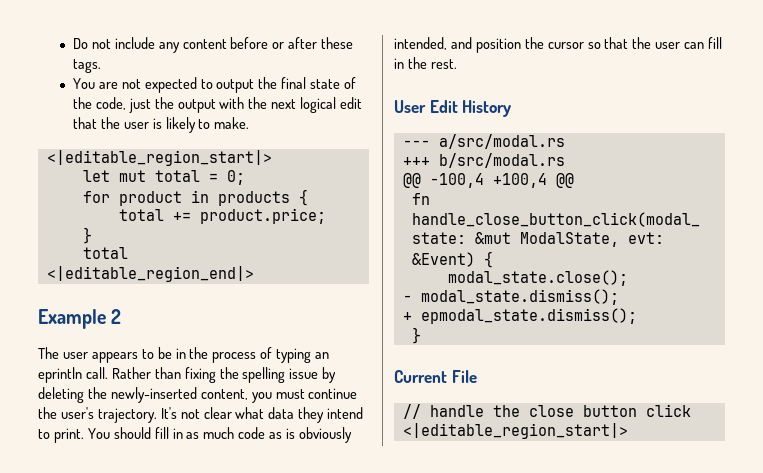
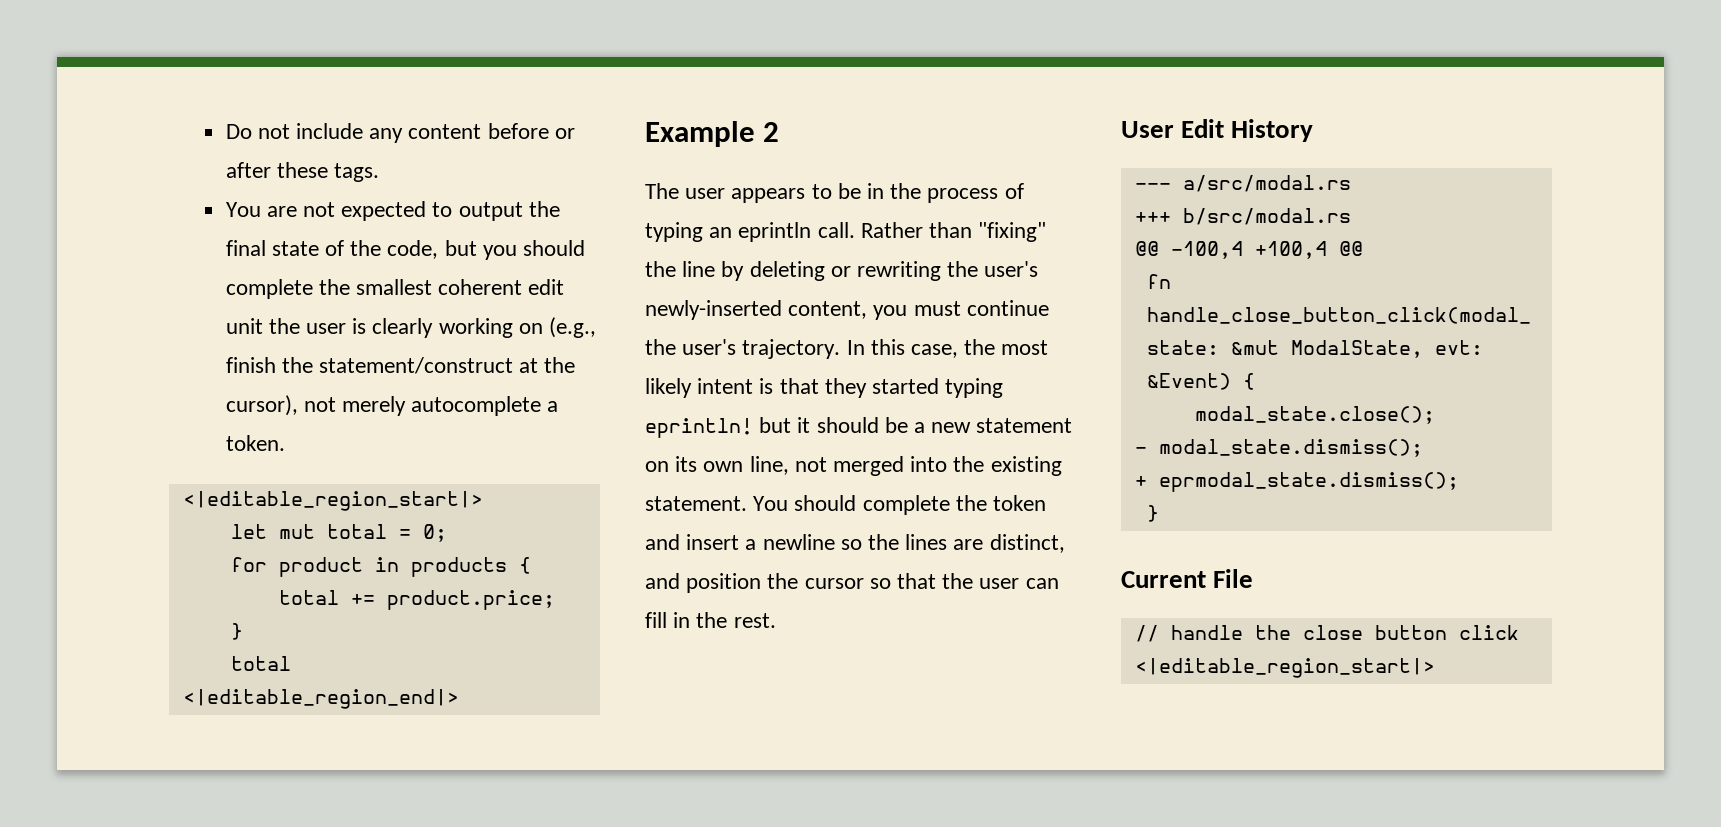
[128,97,363,113] [72,117,250,133] just the output with the next logical edit that the user is likely to make. -> [444,240,586,260] [225,279,565,299] [225,317,597,338] [225,357,576,374] [225,395,559,416] [225,435,285,451] but you should complete the smallest coherent edit unit the user is clearly working on (e.g., finish the statement/construct at the cursor), not merely autocomplete a token.
[184,367,337,383] [38,387,107,403] fixing the spelling issue by deleting the -> [978,222,1047,242] [645,261,1039,281] "fixing" the line by deleting or rewriting the user's
[160,407,364,423] [38,427,353,443] [394,37,447,50] It's not clear what data they intend to print. You should fill in as much code as is obviously intended, -> [846,339,1049,358] [645,378,1004,398] [645,417,1073,438] [645,456,1062,476] [645,495,1047,515] [645,534,1065,553] In this case, the most likely intent is that they started typing eprintln! but it should be a new statement on its own line, not merged into the existing statement. You should complete the token and insert a newline so the lines are distinct,
[420,308,637,324] epmodal_state.dismiss(); -> [1158,472,1459,492] eprmodal_state.dismiss();

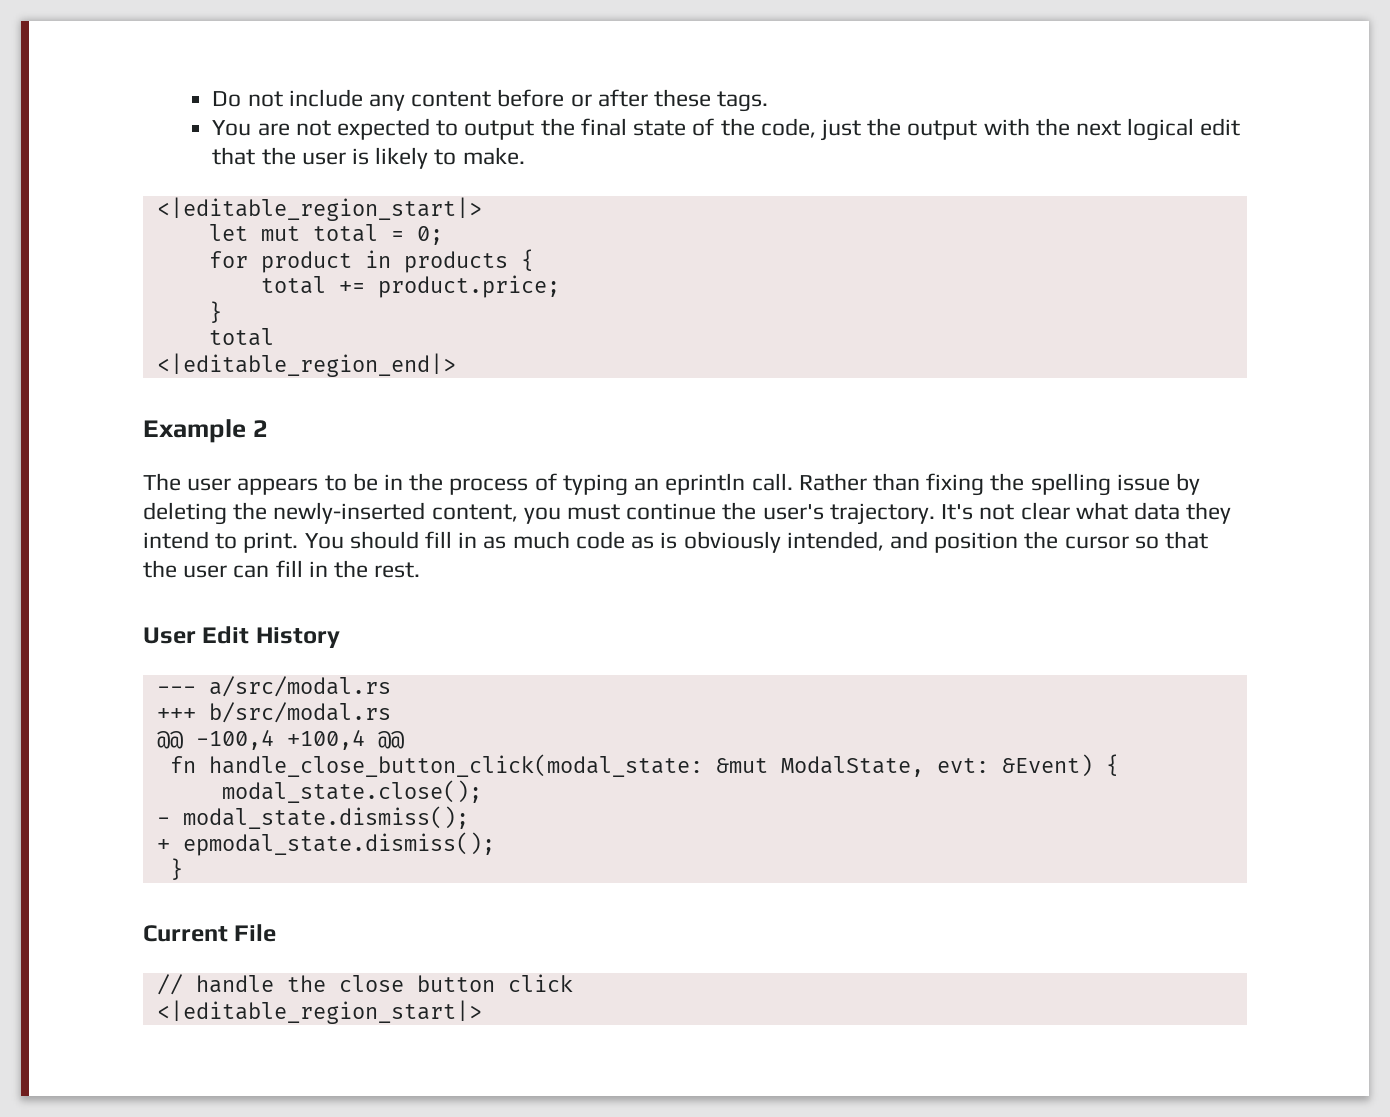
[444,240,586,260] [225,279,565,299] [225,317,597,338] [225,357,576,374] [225,395,559,416] [225,435,285,451] but you should complete the smallest coherent edit unit the user is clearly working on (e.g., finish the statement/construct at the cursor), not merely autocomplete a token. -> [820,118,1241,141] [212,147,525,169] just the output with the next logical edit that the user is likely to make.
[978,222,1047,242] [645,261,1039,281] "fixing" the line by deleting or rewriting the user's -> [926,473,1200,496] [143,502,268,525] fixing the spelling issue by deleting the
[846,339,1049,358] [645,378,1004,398] [645,417,1073,438] [645,456,1062,476] [645,495,1047,515] [645,534,1065,553] In this case, the most likely intent is that they started typing eprintln! but it should be a new statement on its own line, not merged into the existing statement. You should complete the token and insert a newline so the lines are distinct, -> [941,502,1232,524] [143,531,884,553] It's not clear what data they intend to print. You should fill in as much code as is obviously intended,
[1158,472,1459,492] eprmodal_state.dismiss(); -> [182,832,495,856] epmodal_state.dismiss();

